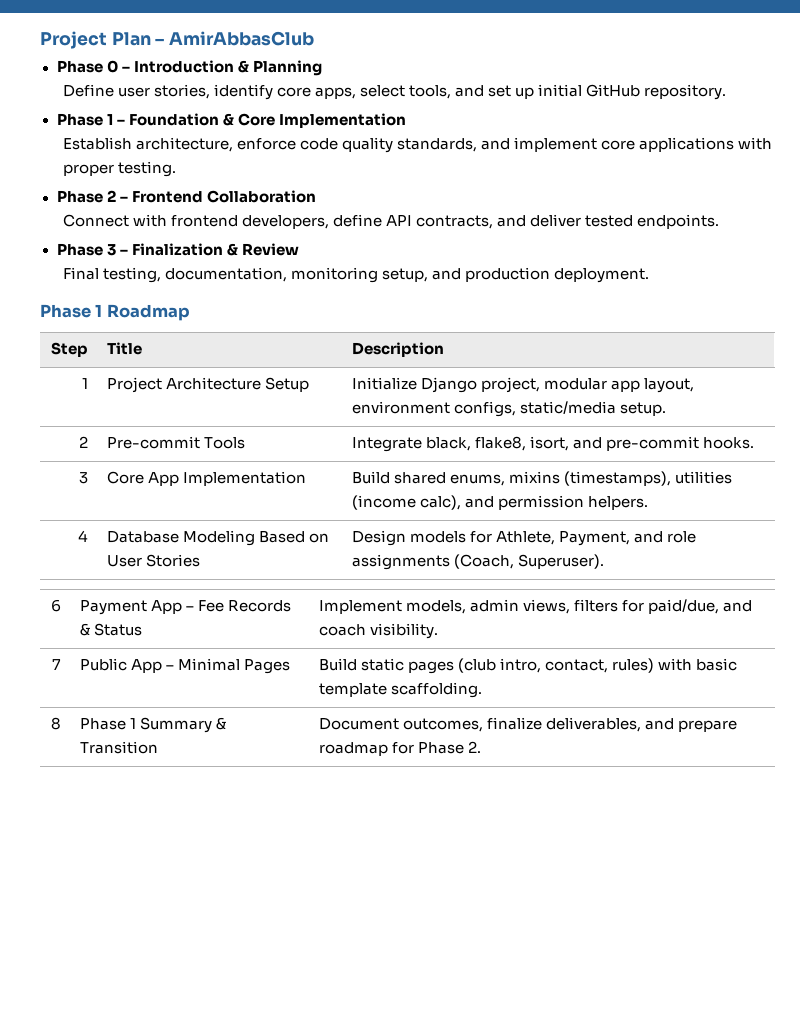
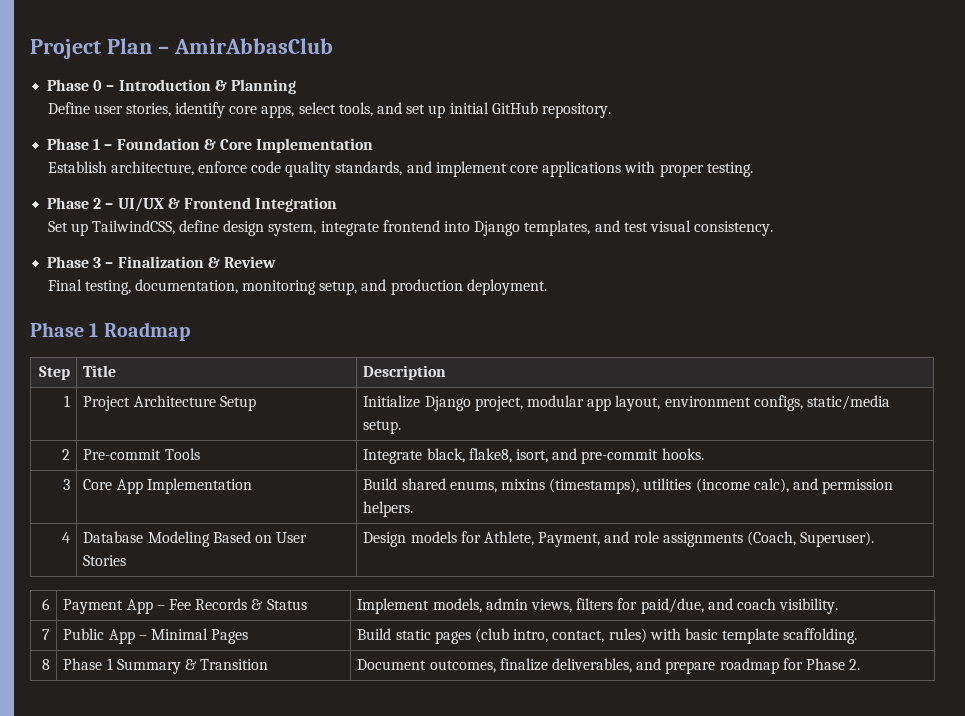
[131,190,316,203] [62,214,720,229] Frontend Collaboration // Connect with frontend developers, define API contracts, and deliver tested endpoints. -> [117,197,338,212] [47,220,774,236] UI/UX & Frontend Integration // Set up TailwindCSS, define design system, integrate frontend into Django templates, and test visual consistency.

